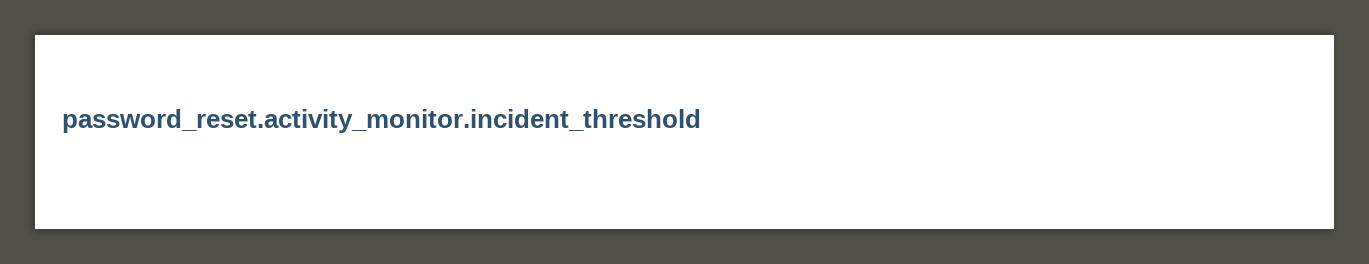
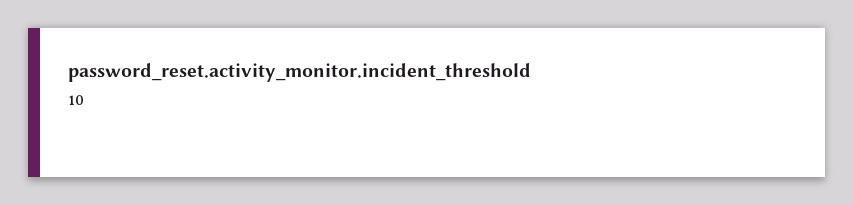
(701, 121) none -> [68,95,84,105] // 10

